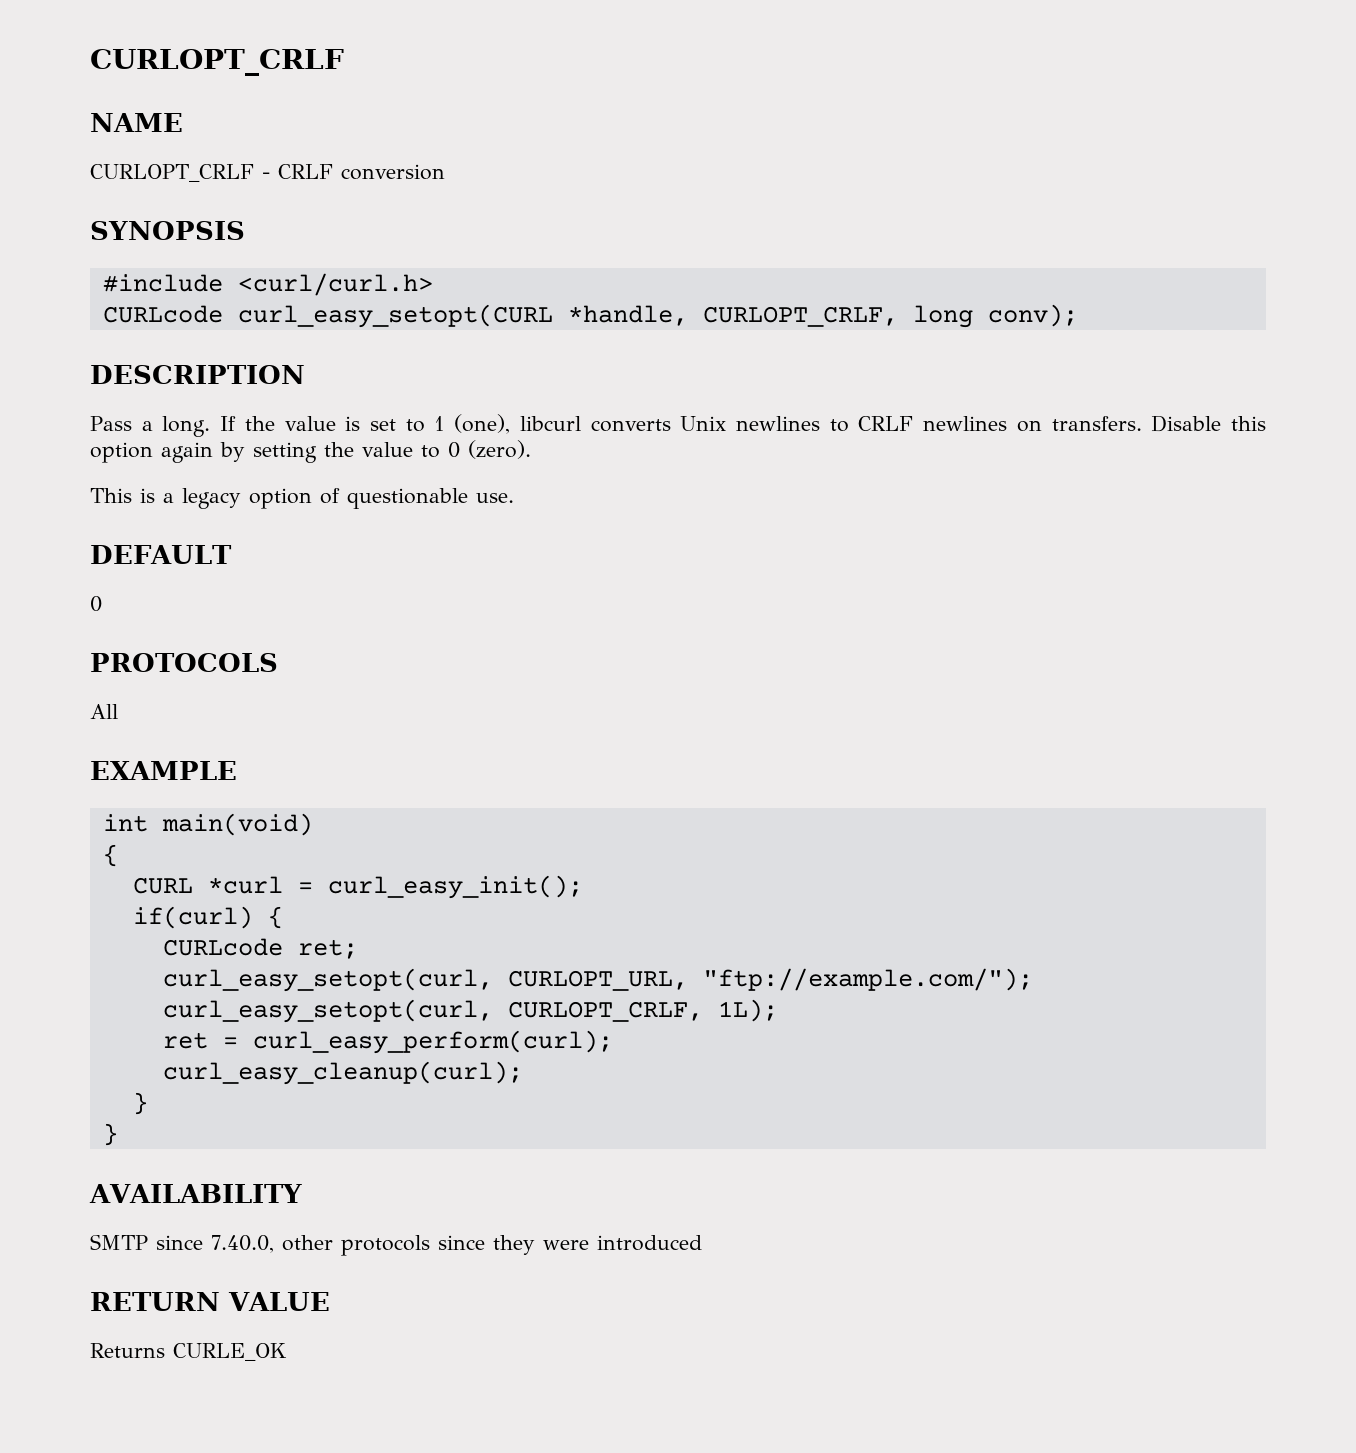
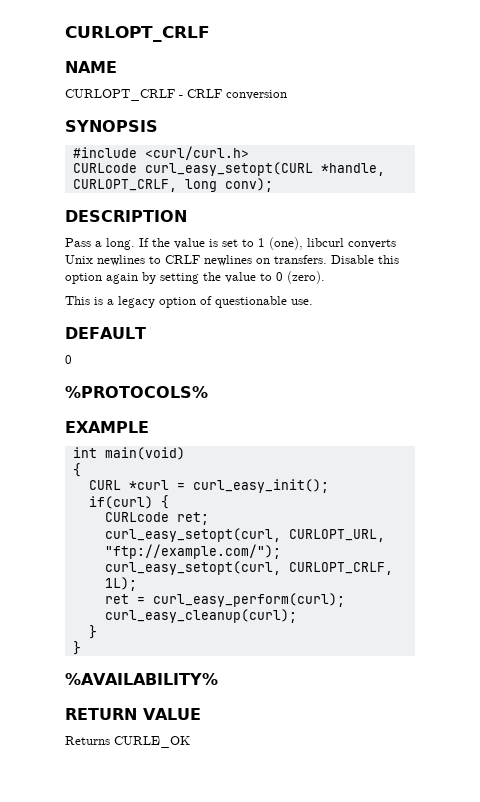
[90,653,278,672] [90,704,118,719] PROTOCOLS // All -> [65,386,208,398] %PROTOCOLS%
[89,1184,302,1203] [90,1234,702,1256] AVAILABILITY // SMTP since 7.40.0, other protocols since they were introduced -> [65,673,218,685] %AVAILABILITY%

